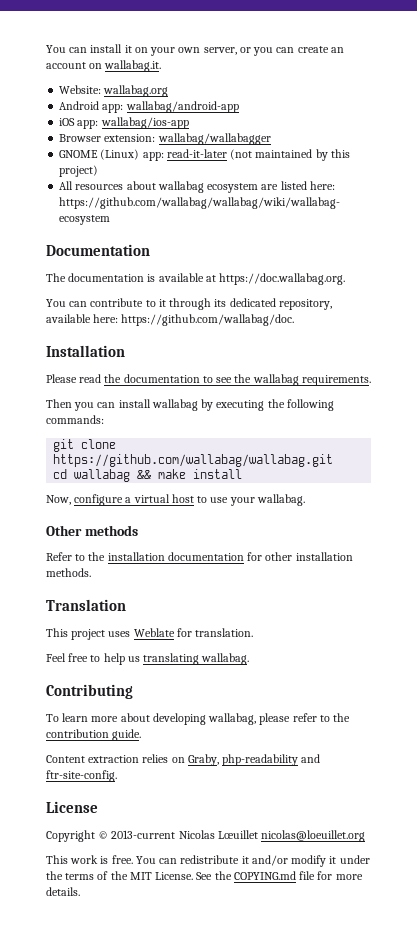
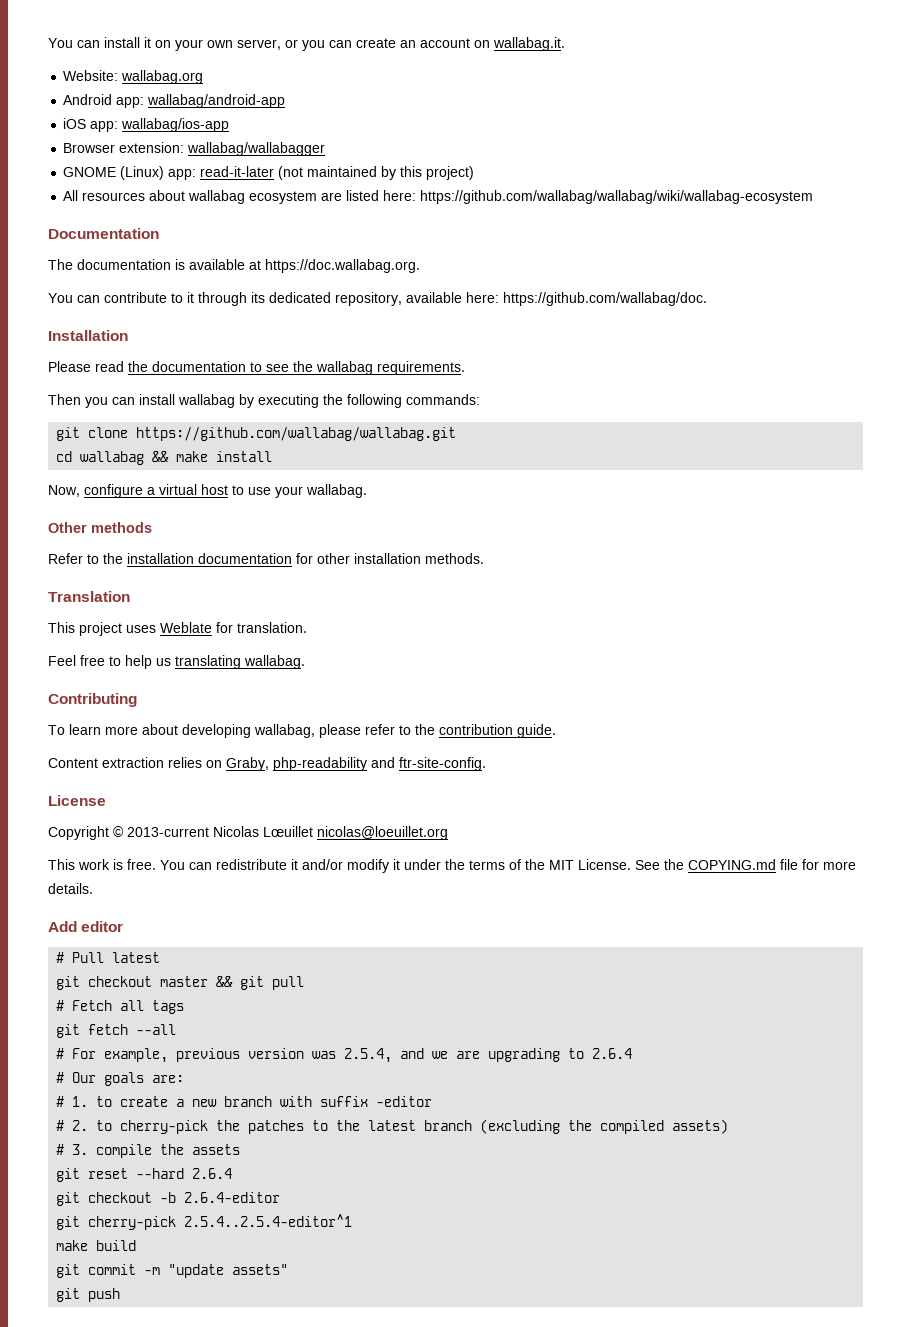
(80, 891) none -> [48,921,124,932] [56,952,161,963] [56,976,305,990] [56,1000,185,1014] [56,1024,177,1038] [56,1048,633,1063] [56,1072,185,1086] [56,1096,433,1107] [56,1119,729,1134] [56,1144,241,1158] [56,1168,233,1182] [56,1192,281,1206] [56,1214,353,1230] [56,1240,137,1251] [56,1264,289,1278] [56,1288,121,1302] // Add editor // # Pull latest // git checkout master && git pull // # Fetch all tags // git fetch --all // # For example, previous version was 2.5.4, and we are upgrading to 2.6.4 // # Our goals are: // # 1. to create a new branch with suffix -editor // # 2. to cherry-pick the patches to the latest branch (excluding the compiled assets) // # 3. compile the assets // git reset --hard 2.6.4 // git checkout -b 2.6.4-editor // git cherry-pick 2.5.4..2.5.4-editor^1 // make build // git commit -m "update assets" // git push

